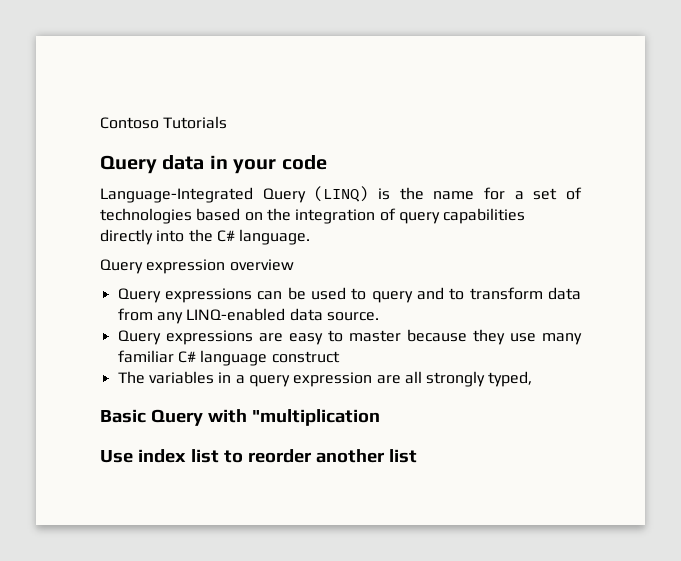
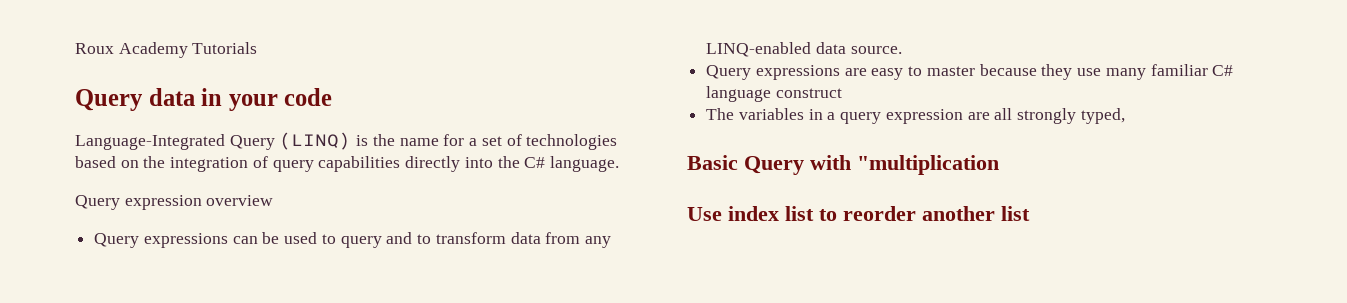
[100,117,159,129] Contoso -> [75,42,188,58] Roux Academy

